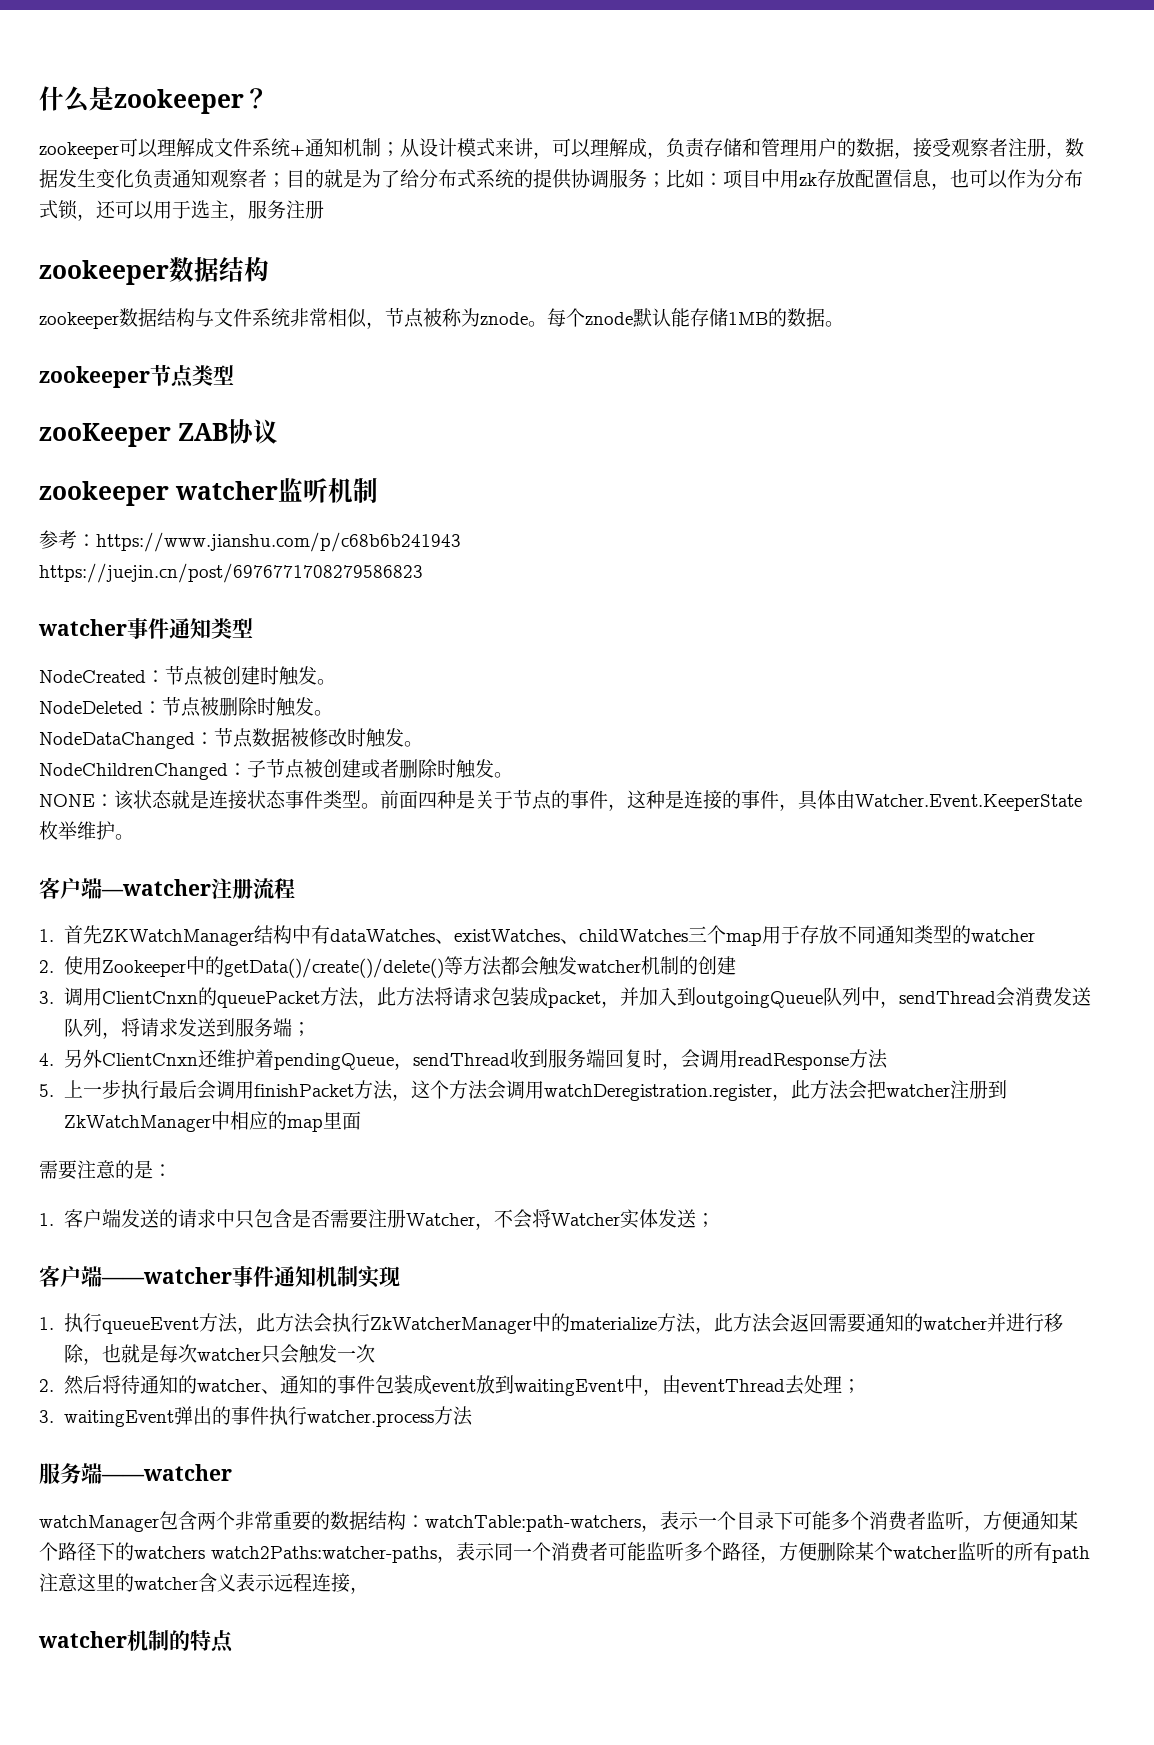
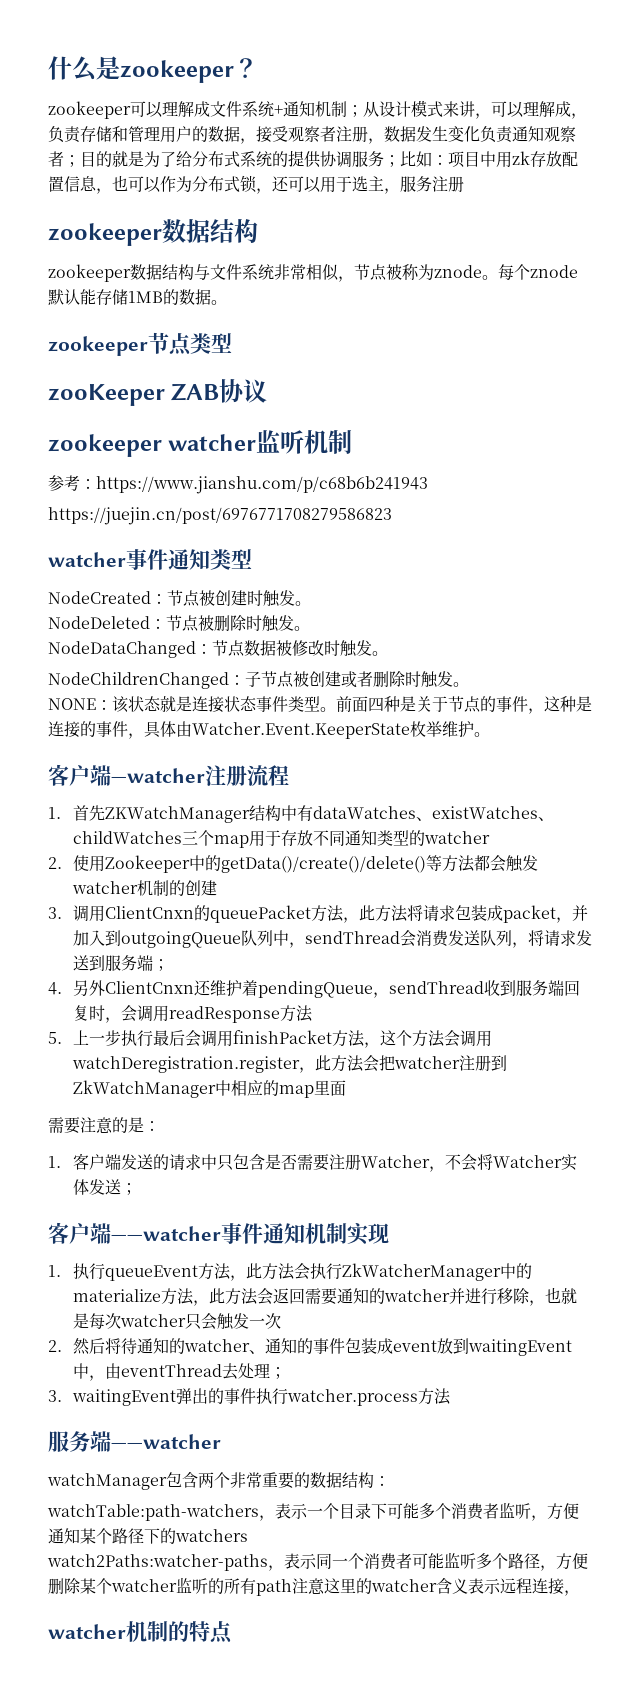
(425, 1521) none -> (390, 1481) //
(205, 1552) none -> (248, 1535) //

